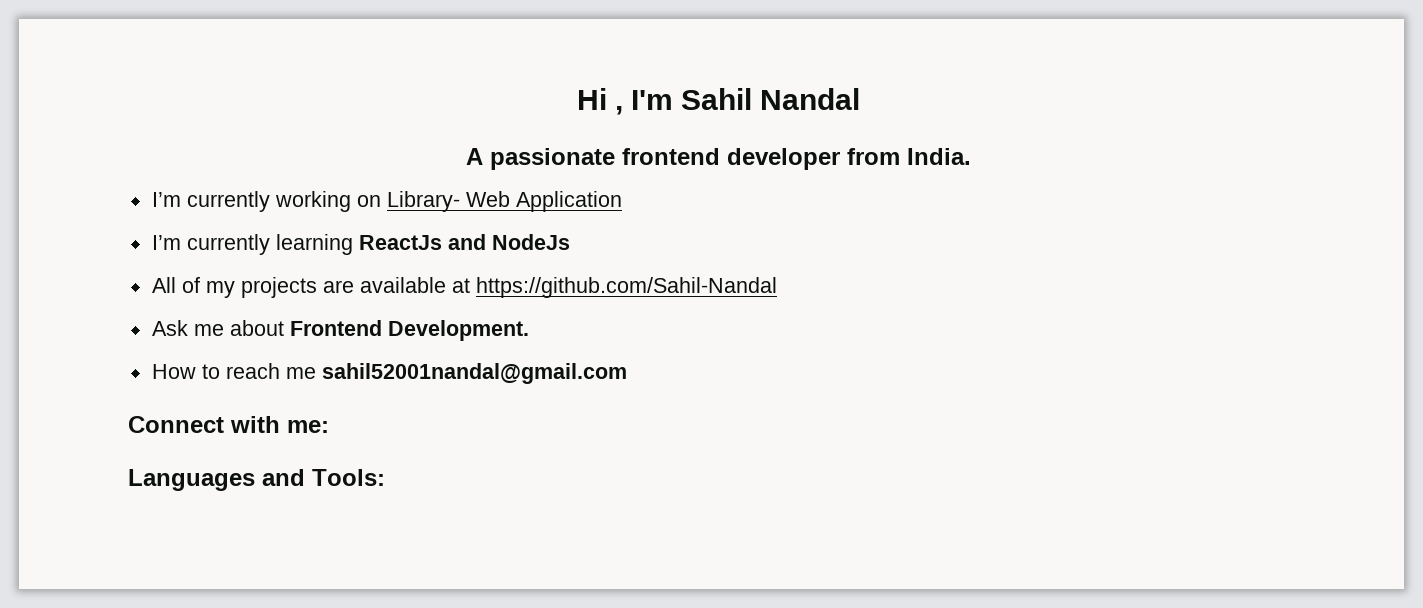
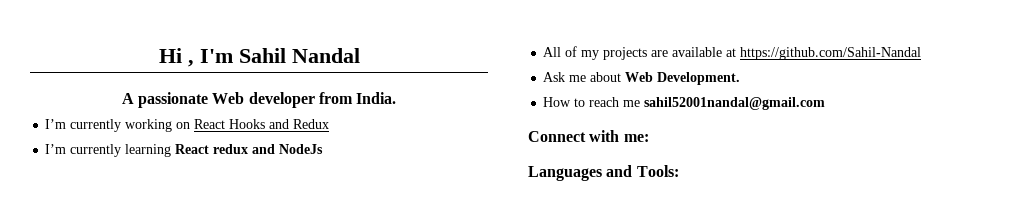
[622,148,720,165] frontend -> [212,92,245,104] Web
[386,191,622,212] Library- Web Application -> [194,119,330,129] React Hooks and Redux
[358,235,442,250] ReactJs -> [175,144,249,154] React redux
[289,320,382,336] Frontend -> [625,72,654,82] Web

